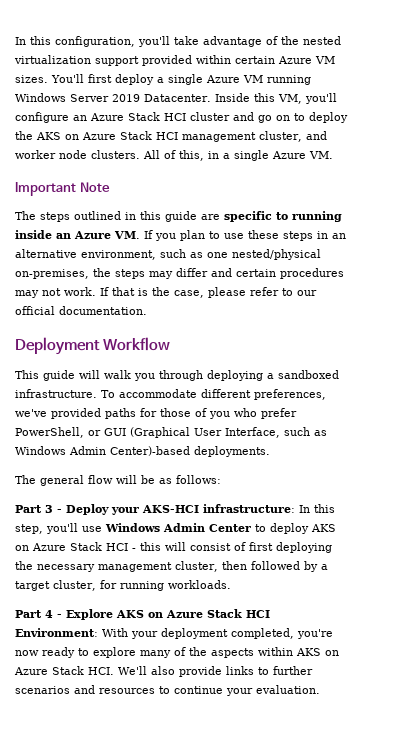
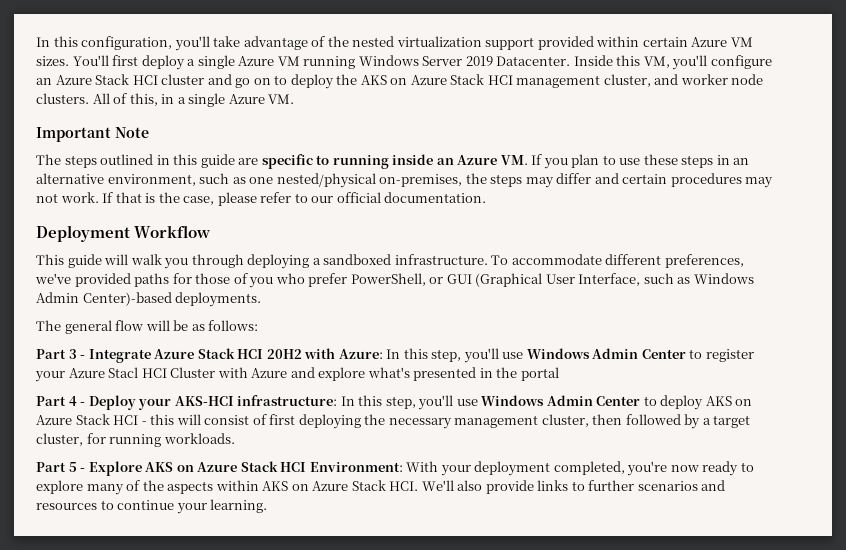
(62, 511) none -> [88,348,754,363] [35,367,559,382] [36,396,86,406] Integrate Azure Stack HCI 20H2 with Azure: In this step, you'll use Windows Admin Center to register your Azure Stacl HCI Cluster with Azure and explore what's presented in the portal // Part 4 -
[45,610,53,618] 4 -> [68,462,77,472] 5
[256,685,320,694] evaluation. -> [210,499,268,513] learning.

